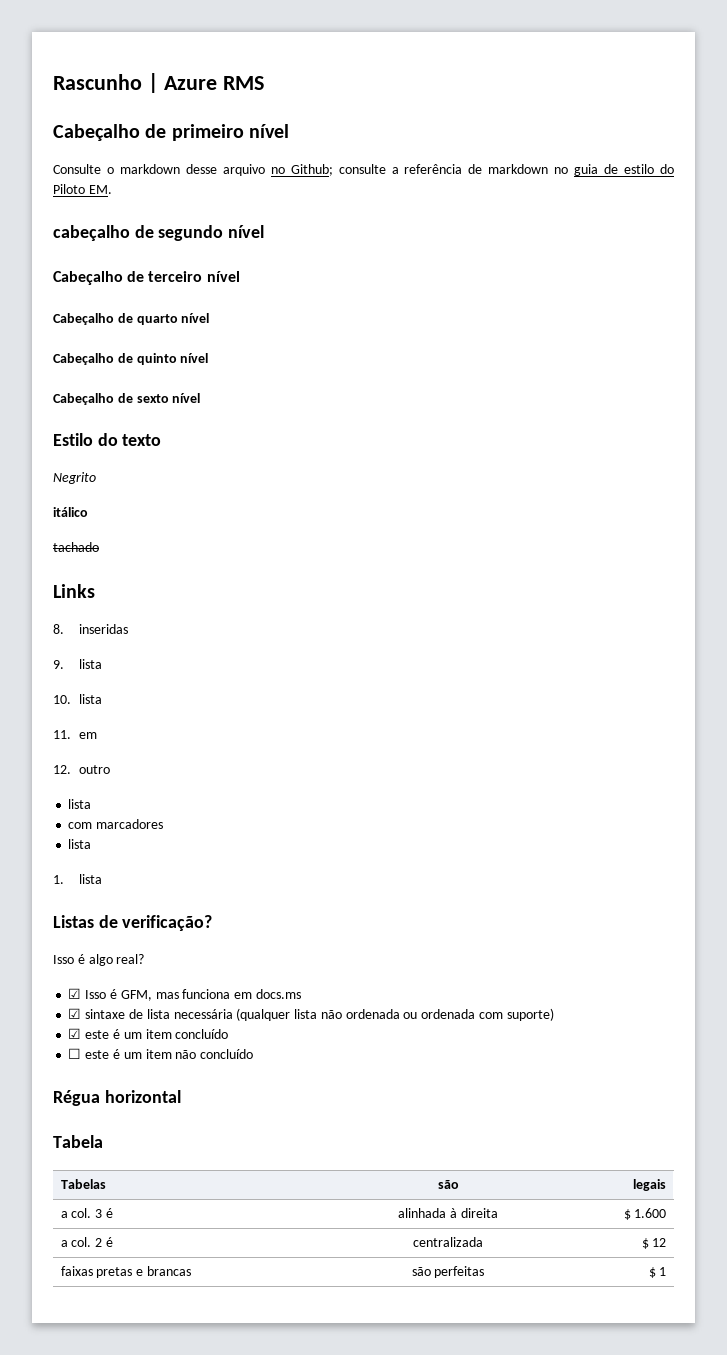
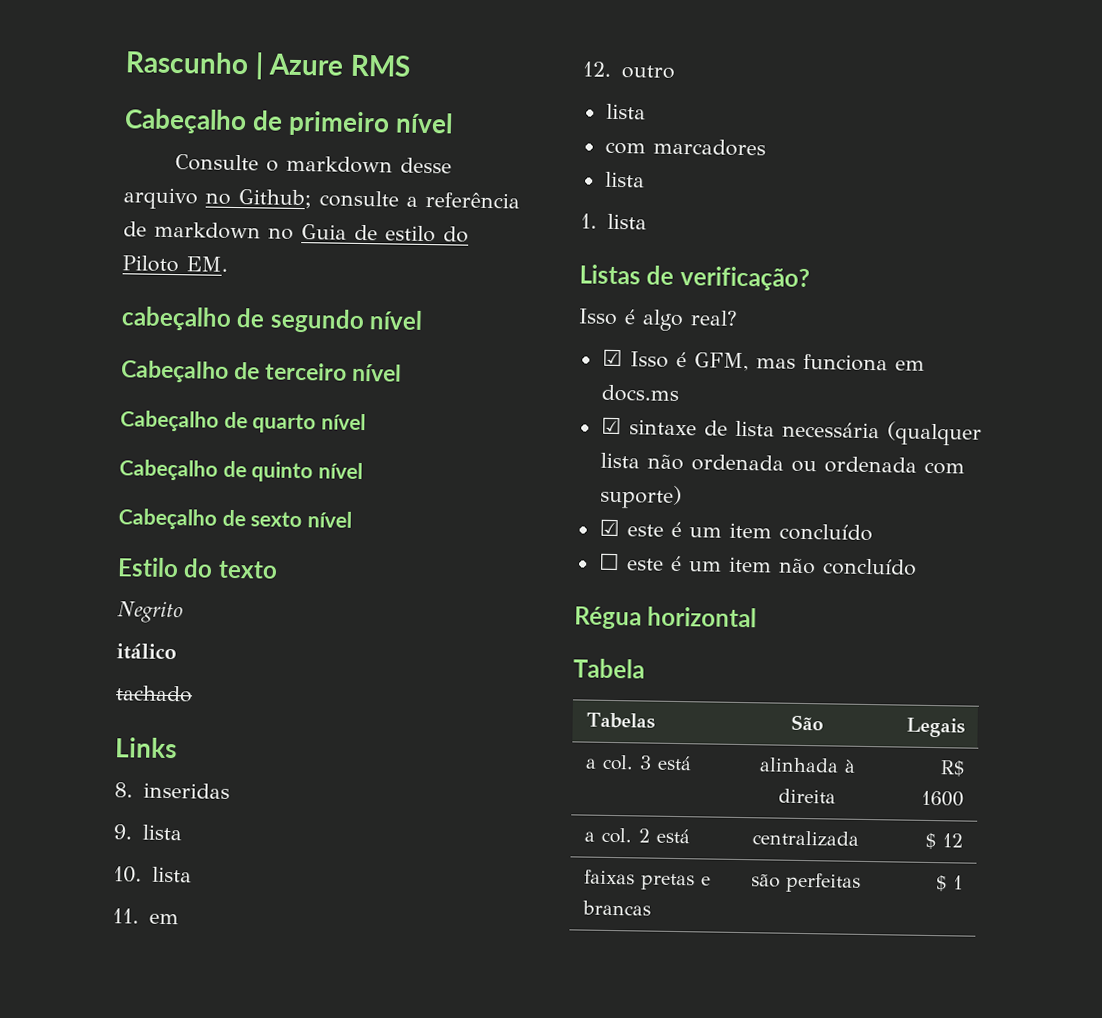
[574,164,599,176] guia -> [301,224,347,240] Guia
[437,1180,459,1189] [633,1179,667,1191] são | legais -> [791,714,824,731] [906,717,966,738] São | Legais
[105,1208,113,1218] é -> [656,755,692,771] está
[623,1208,667,1220] $ 1.600 -> [940,760,966,777] [921,790,965,807] R$ 1600
[105,1237,113,1247] é -> [655,828,690,844] está

